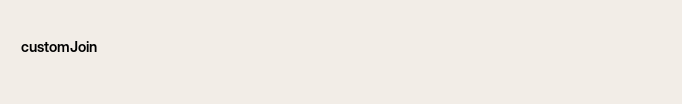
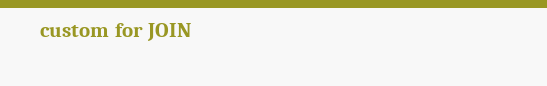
[21,41,97,52] customJoin -> [40,23,192,41] custom for JOIN

